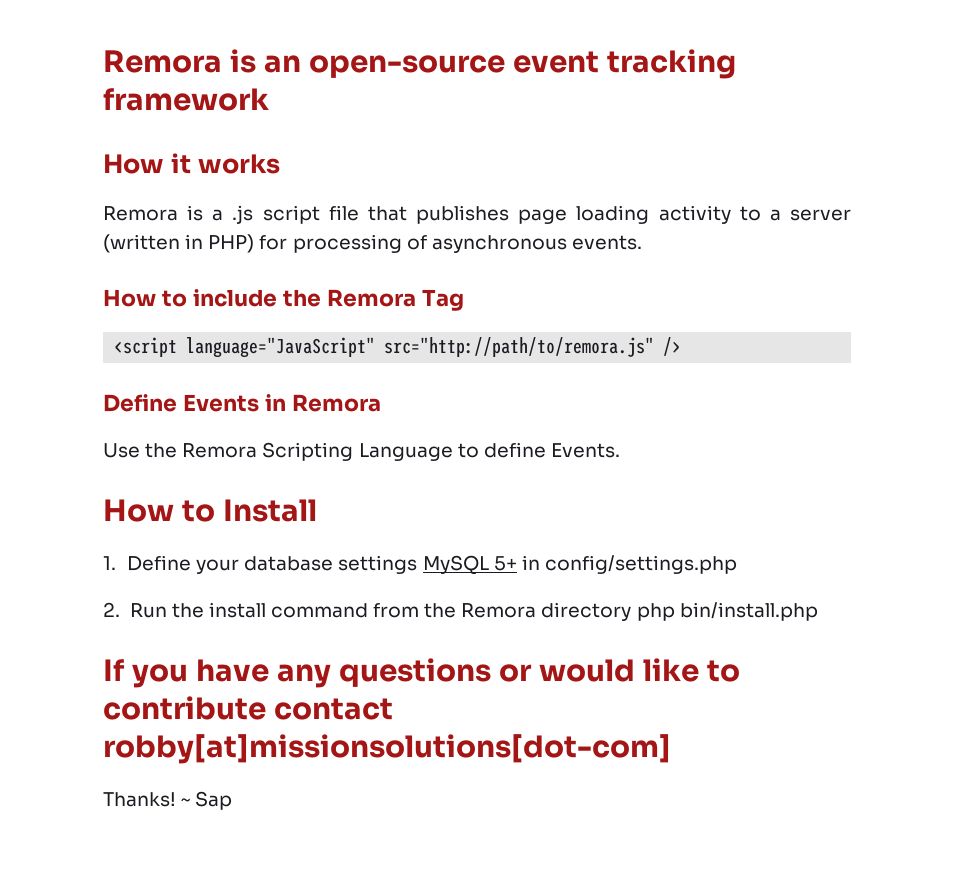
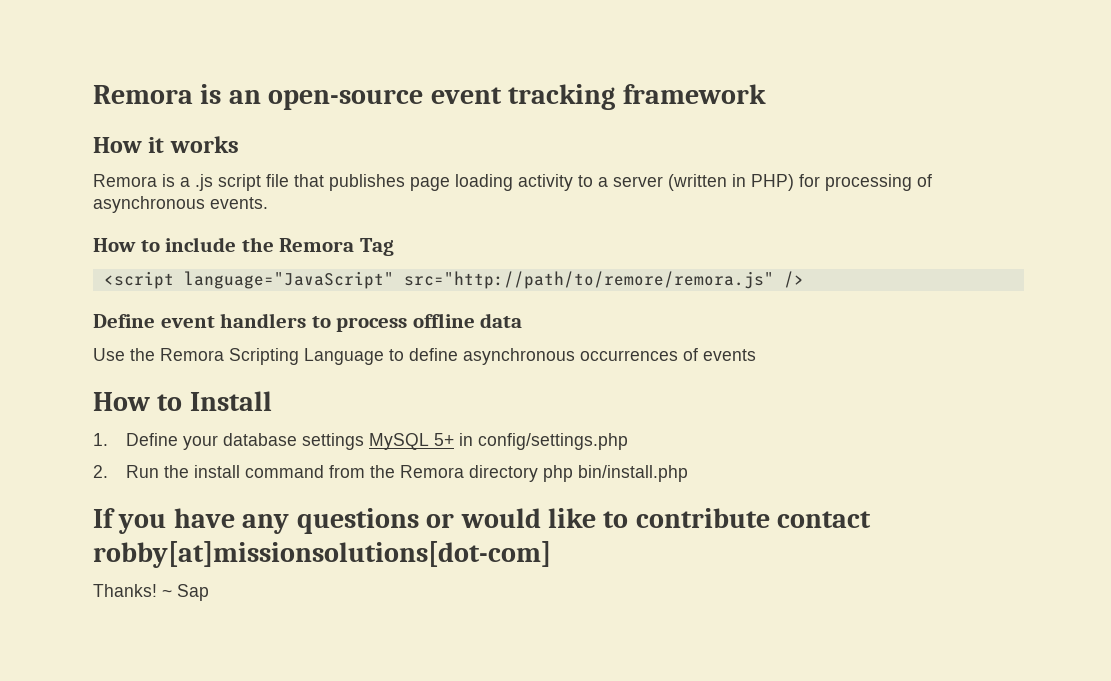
[384,337,655,357] src="http://path/to/remora.js" -> [403,271,774,289] src="http://path/to/remore/remora.js"
[182,394,381,412] Events in Remora -> [160,313,523,332] event handlers to process offline data
[550,443,620,458] Events. -> [463,348,756,365] asynchronous occurrences of events

